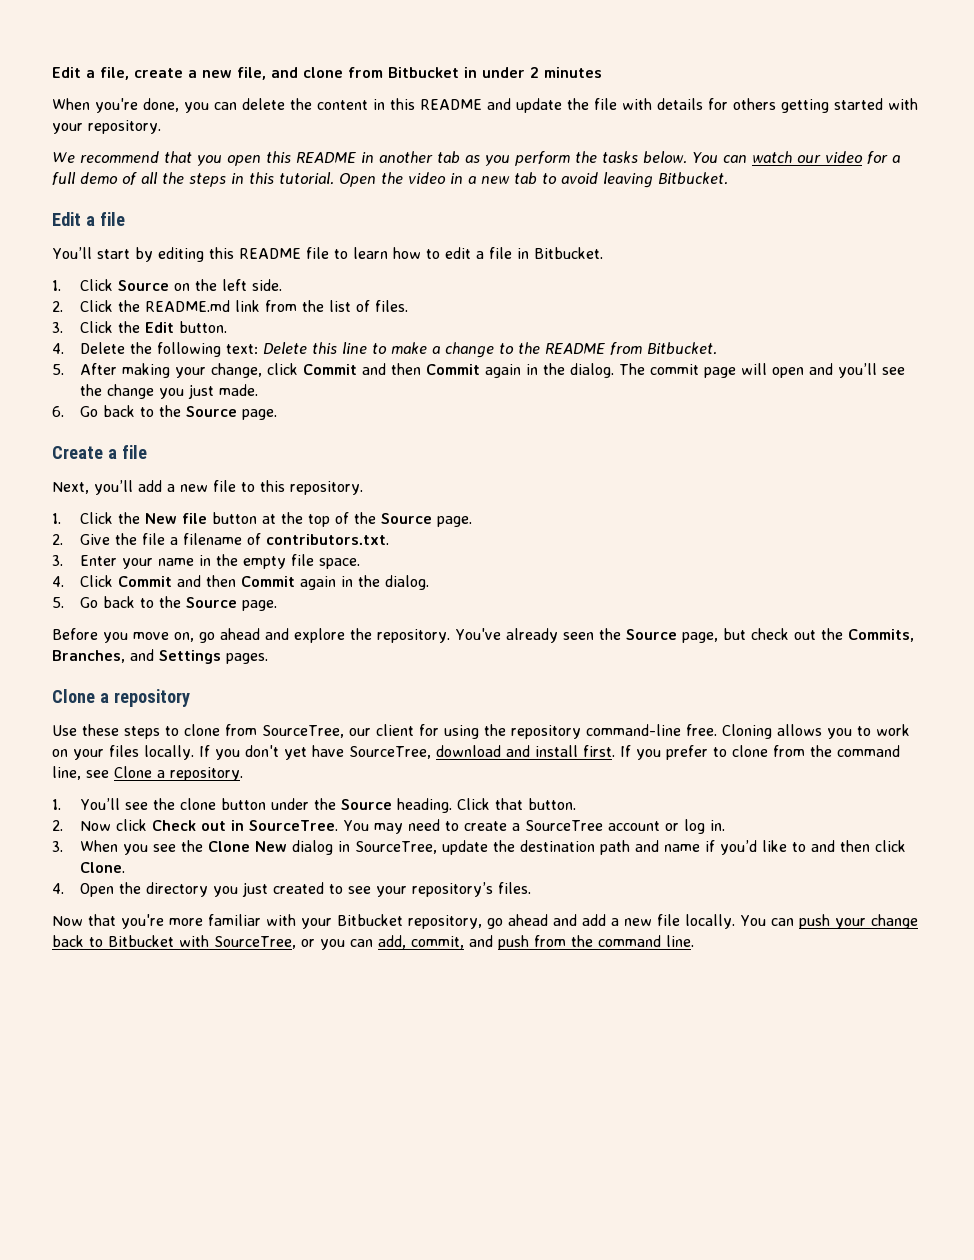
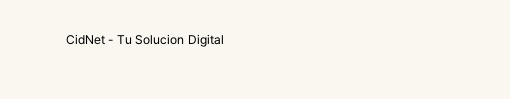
[52,67,602,80] [52,98,918,113] [52,120,161,134] [52,151,900,166] [52,172,728,188] [52,212,125,226] [52,247,603,262] [52,279,283,291] [52,300,409,312] [52,321,228,333] [52,342,718,358] [52,363,906,378] [80,384,259,399] [52,405,278,420] [52,445,147,459] [52,480,363,495] [52,512,473,527] [52,533,390,545] [52,554,361,569] [52,575,430,590] [52,596,278,611] [52,628,914,643] [52,649,268,664] [52,689,190,707] [52,724,910,739] [52,745,900,760] [52,766,243,781] [52,798,577,813] [52,819,726,834] [52,840,907,855] [80,862,126,873] [52,882,532,897] [52,914,918,929] [52,935,694,950] Edit a file, create a new file, and clone from Bitbucket in under 2 minutes // When you're done, you can delete the content in this README and update the file with details for others getting started with your repository. // We recommend that you open this README in another tab as you perform the tasks below. You can watch our video for a full demo of all the steps in this tutorial. Open the video in a new tab to avoid leaving Bitbucket. // Edit a file // You’ll start by editing this README file to learn how to edit a file in Bitbucket. // 1. Click Source on the left side. // 2. Click the README.md link from the list of files. // 3. Click the Edit button. // 4. Delete the following text: Delete this line to make a change to the README from Bitbucket. // 5. After making your change, click Commit and then Commit again in the dialog. The commit page will open and you’ll see the change you just made. // 6. Go back to the Source page. // Create a file // Next, you’ll add a new file to this repository. // 1. Click the New file button at the top of the Source page. // 2. Give the file a filename of contributors.txt. // 3. Enter your name in the empty file space. // 4. Click Commit and then Commit again in the dialog. // 5. Go back to the Source page. // Before you move on, go ahead and explore the repository. You've already seen the Source page, but check out the Commits, Branches, and Settings pages. // Clone a repository // Use these steps to clone from SourceTree, our client for using the repository command-line free. Cloning allows you to work on your files locally. If you don't yet have SourceTree, download and install first. If you prefer to clone from the command line, see Clone a repository. // 1. You’ll see the clone button under the Source heading. Click that button. // 2. Now click Check out in SourceTree. You may need to create a SourceTree account or log in. // 3. When you see the Clone New dialog in SourceTree, update the destination path and name if you’d like to and then click Clone. // 4. Open the directory you just created to see your repository’s files. // Now that you're more familiar with your Bitbucket repository, go ahead and add a new file locally. You can push your change back to Bitbucket with SourceTree, or you can add, commit, and push from the command line. -> [66,34,224,47] CidNet - Tu Solucion Digital

